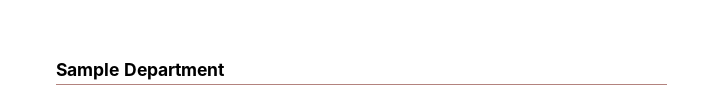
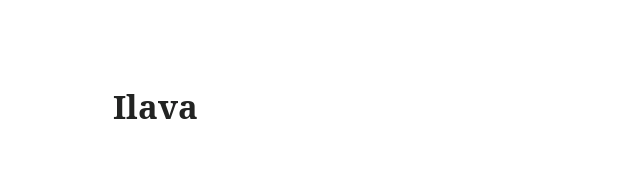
[56,63,225,80] Sample Department -> [113,94,198,119] Ilava

